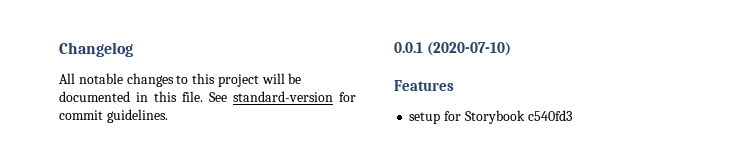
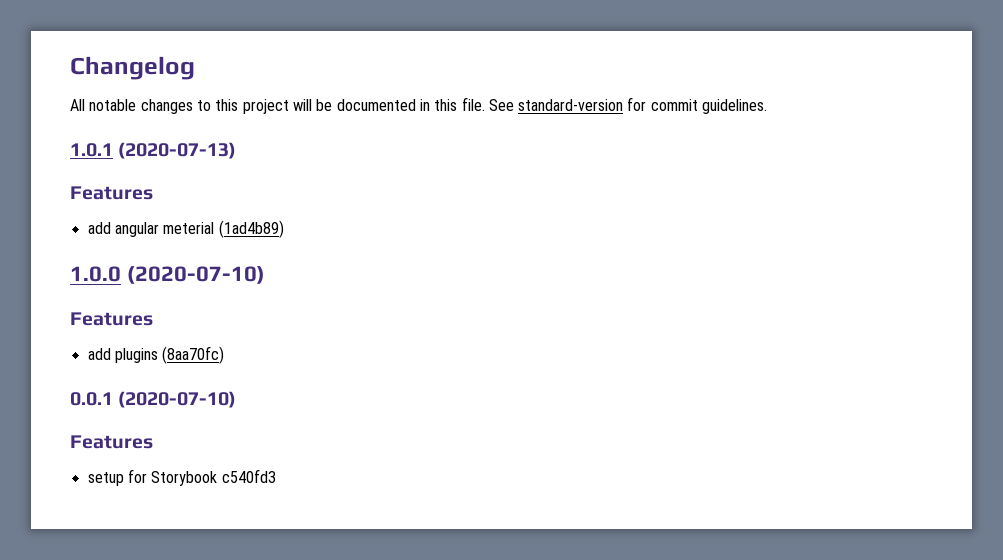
(168, 116) none -> [70,142,237,159] [70,186,153,200] [87,220,284,238] [70,266,265,284] [70,312,153,326] [87,346,225,364] // 1.0.1 (2020-07-13) // Features // add angular meterial (1ad4b89) // 1.0.0 (2020-07-10) // Features // add plugins (8aa70fc)

